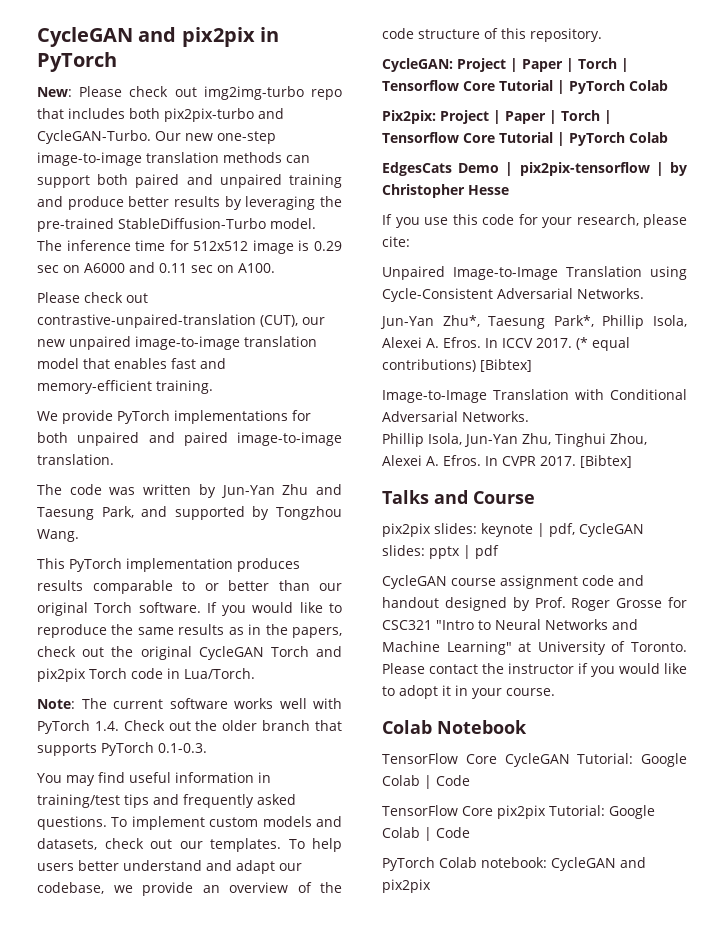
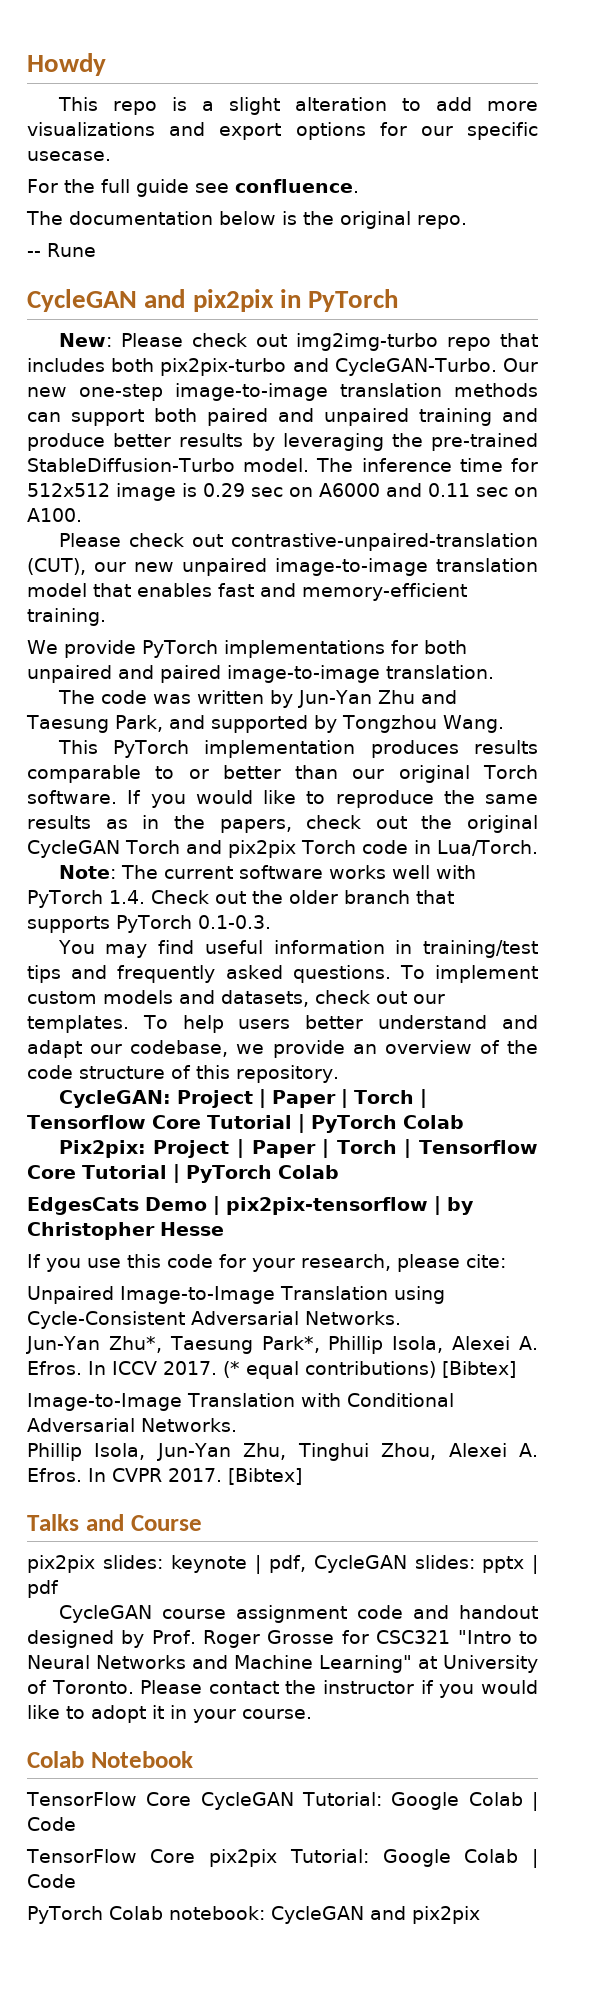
(37, 37) none -> [27,53,106,76] [57,97,539,115] [27,122,538,140] [27,151,111,161] [27,179,359,197] [26,211,467,229] [27,243,96,257] Howdy // This repo is a slight alteration to add more visualizations and export options for our specific usecase. // For the full guide see confluence. // The documentation below is the original repo. // -- Rune //

